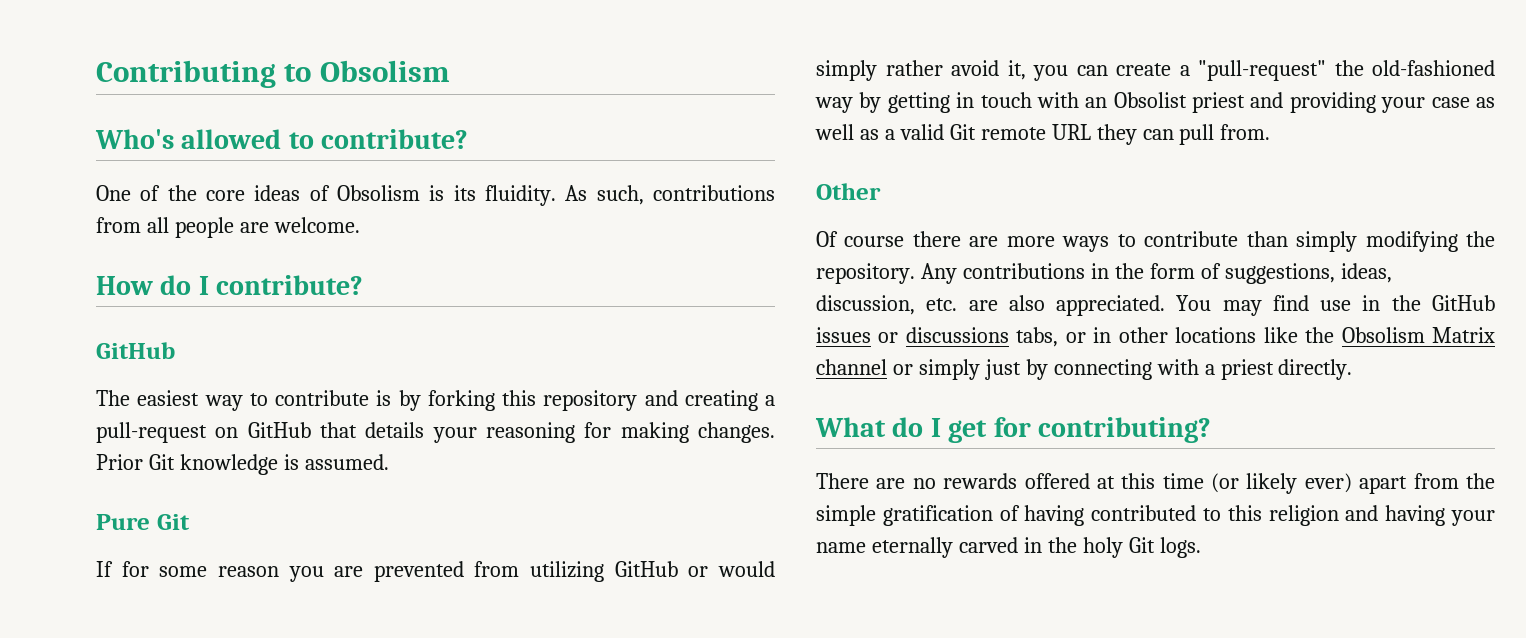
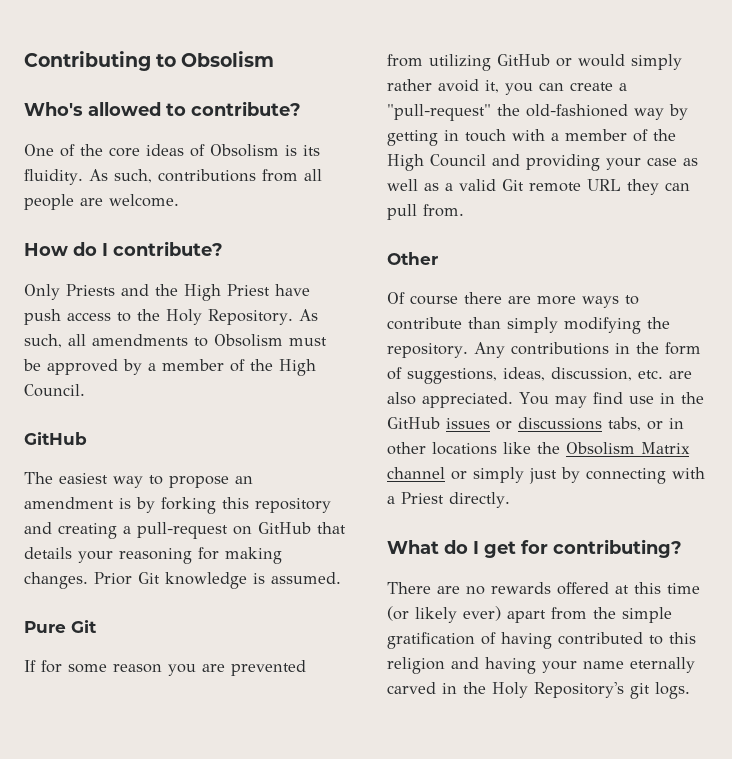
(364, 285) none -> [24,284,310,301] [24,309,318,325] [24,334,327,348] [23,359,316,376] [24,384,85,397] // Only Priests and the High Priest have push access to the Holy Repository. As such, all amendments to Obsolism must be approved by a member of the High Council.
[275,390,369,406] contribute -> [169,476,253,488] [24,497,114,509] propose an amendment
[1085,92,1246,113] an Obsolist priest -> [551,129,676,142] [387,154,486,171] a member of the High Council
[1220,359,1274,380] priest -> [401,492,444,504] Priest
[1082,537,1155,558] holy Git -> [492,682,650,699] Holy Repository's git

